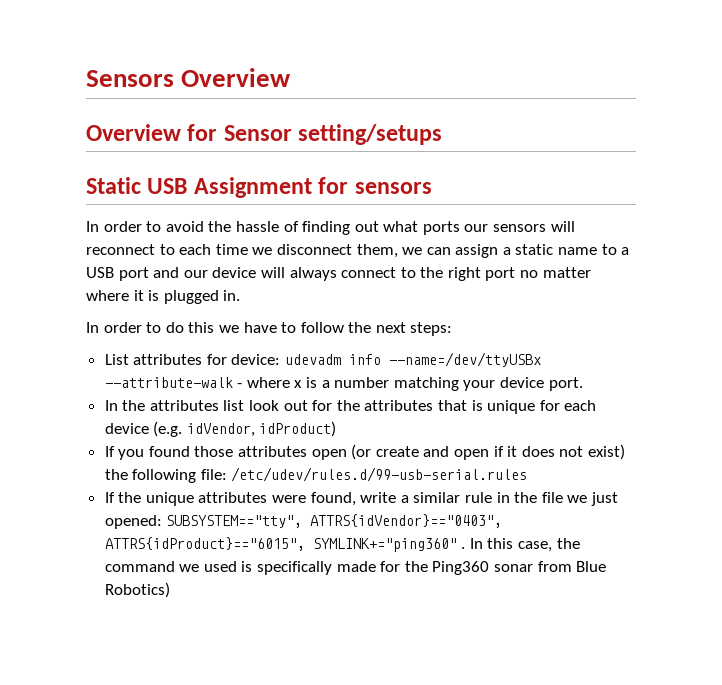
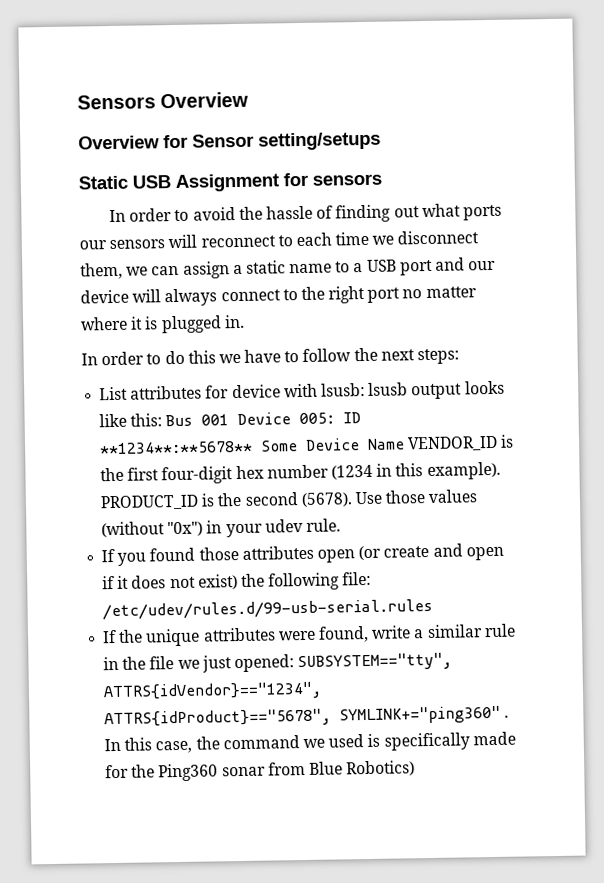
[231,352,542,367] [104,377,583,391] [104,400,597,414] [104,421,337,437] device: udevadm info --name=/dev/ttyUSBx --attribute-walk - where x is a number matching your device port. // In the attributes list look out for the attributes that is unique for each device (e.g. idVendor, idProduct) -> [231,380,505,400] [99,412,362,428] [100,434,515,455] [100,461,501,485] [100,489,478,511] [101,518,341,538] device with lsusb: lsusb output looks like this: Bus 001 Device 005: ID **1234**:**5678** Some Device Name VENDOR_ID is the first four-digit hex number (1234 in this example). PRODUCT_ID is the second (5678). Use those values (without "0x") in your udev rule.
[310,514,503,528] [104,537,305,551] ATTRS{idVendor}=="0403", ATTRS{idProduct}=="6015", -> [103,681,323,702] [104,708,332,729] ATTRS{idVendor}=="1234", ATTRS{idProduct}=="5678",

